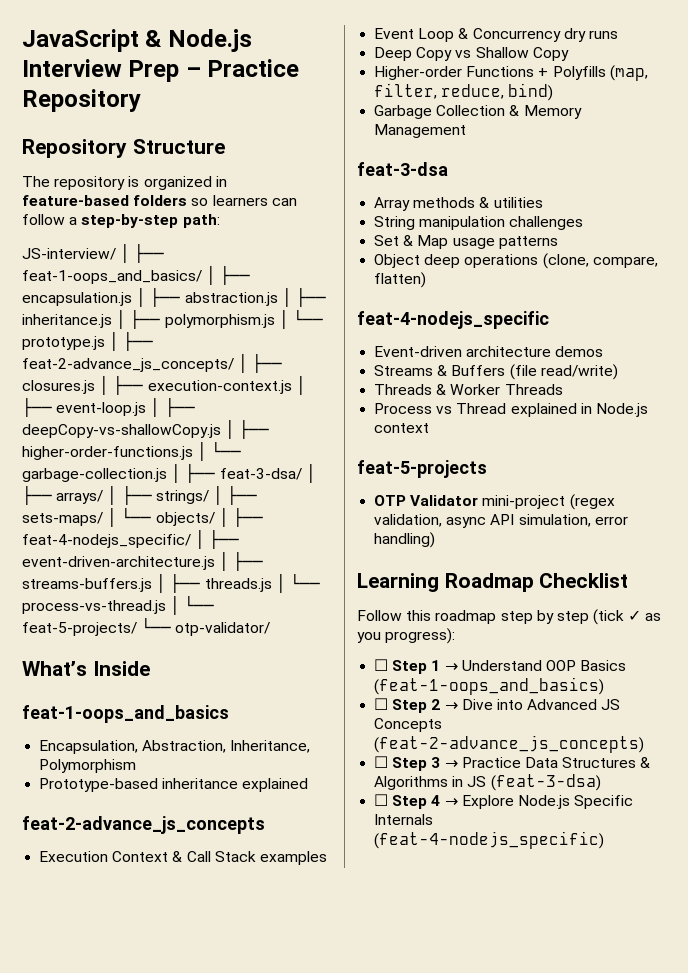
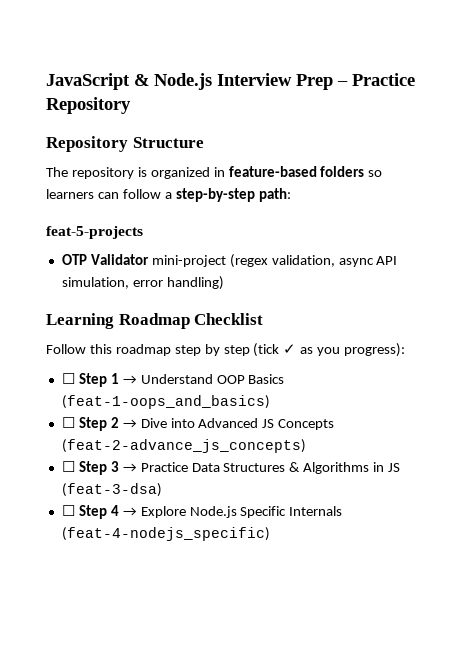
[22,243,165,263] [22,265,251,285] [22,287,326,307] [22,309,323,329] [22,331,154,351] [22,353,283,373] [22,375,306,395] [22,397,195,417] [22,419,270,439] [22,441,242,461] [22,463,316,483] [22,485,258,505] [22,507,263,527] [22,529,240,549] [22,551,264,571] [22,573,320,593] [22,595,215,615] [22,617,271,636] [22,661,150,676] [22,705,229,723] [39,740,311,754] [39,759,137,773] [39,778,309,792] [22,816,265,834] [39,851,327,865] [374,28,618,42] [374,47,569,61] [374,65,648,81] [374,83,554,101] [374,105,582,119] [374,124,467,138] [357,162,448,176] [374,197,543,211] [374,216,584,230] [374,235,558,249] [374,253,658,269] [374,272,427,288] [357,311,549,329] [374,346,604,357] [374,364,618,380] [374,384,563,395] [374,403,648,417] [374,423,430,433] // JS-interview/ │ ├── feat-1-oops_and_basics/ │ ├── encapsulation.js │ ├── abstraction.js │ ├── inheritance.js │ ├── polymorphism.js │ └── prototype.js │ ├── feat-2-advance_js_concepts/ │ ├── closures.js │ ├── execution-context.js │ ├── event-loop.js │ ├── deepCopy-vs-shallowCopy.js │ ├── higher-order-functions.js │ └── garbage-collection.js │ ├── feat-3-dsa/ │ ├── arrays/ │ ├── strings/ │ ├── sets-maps/ │ └── objects/ │ ├── feat-4-nodejs_specific/ │ ├── event-driven-architecture.js │ ├── streams-buffers.js │ ├── threads.js │ └── process-vs-thread.js │ └── feat-5-projects/ └── otp-validator/ // What’s Inside // feat-1-oops_and_basics // Encapsulation, Abstraction, Inheritance, Polymorphism // Prototype-based inheritance explained // feat-2-advance_js_concepts // Execution Context & Call Stack examples // Event Loop & Concurrency dry runs // Deep Copy vs Shallow Copy // Higher-order Functions + Polyfills (map, filter, reduce, bind) // Garbage Collection & Memory Management // feat-3-dsa // Array methods & utilities // String manipulation challenges // Set & Map usage patterns // Object deep operations (clone, compare, flatten) // feat-4-nodejs_specific // Event-driven architecture demos // Streams & Buffers (file read/write) // Threads & Worker Threads // Process vs Thread explained in Node.js context -> (291, 195) none

